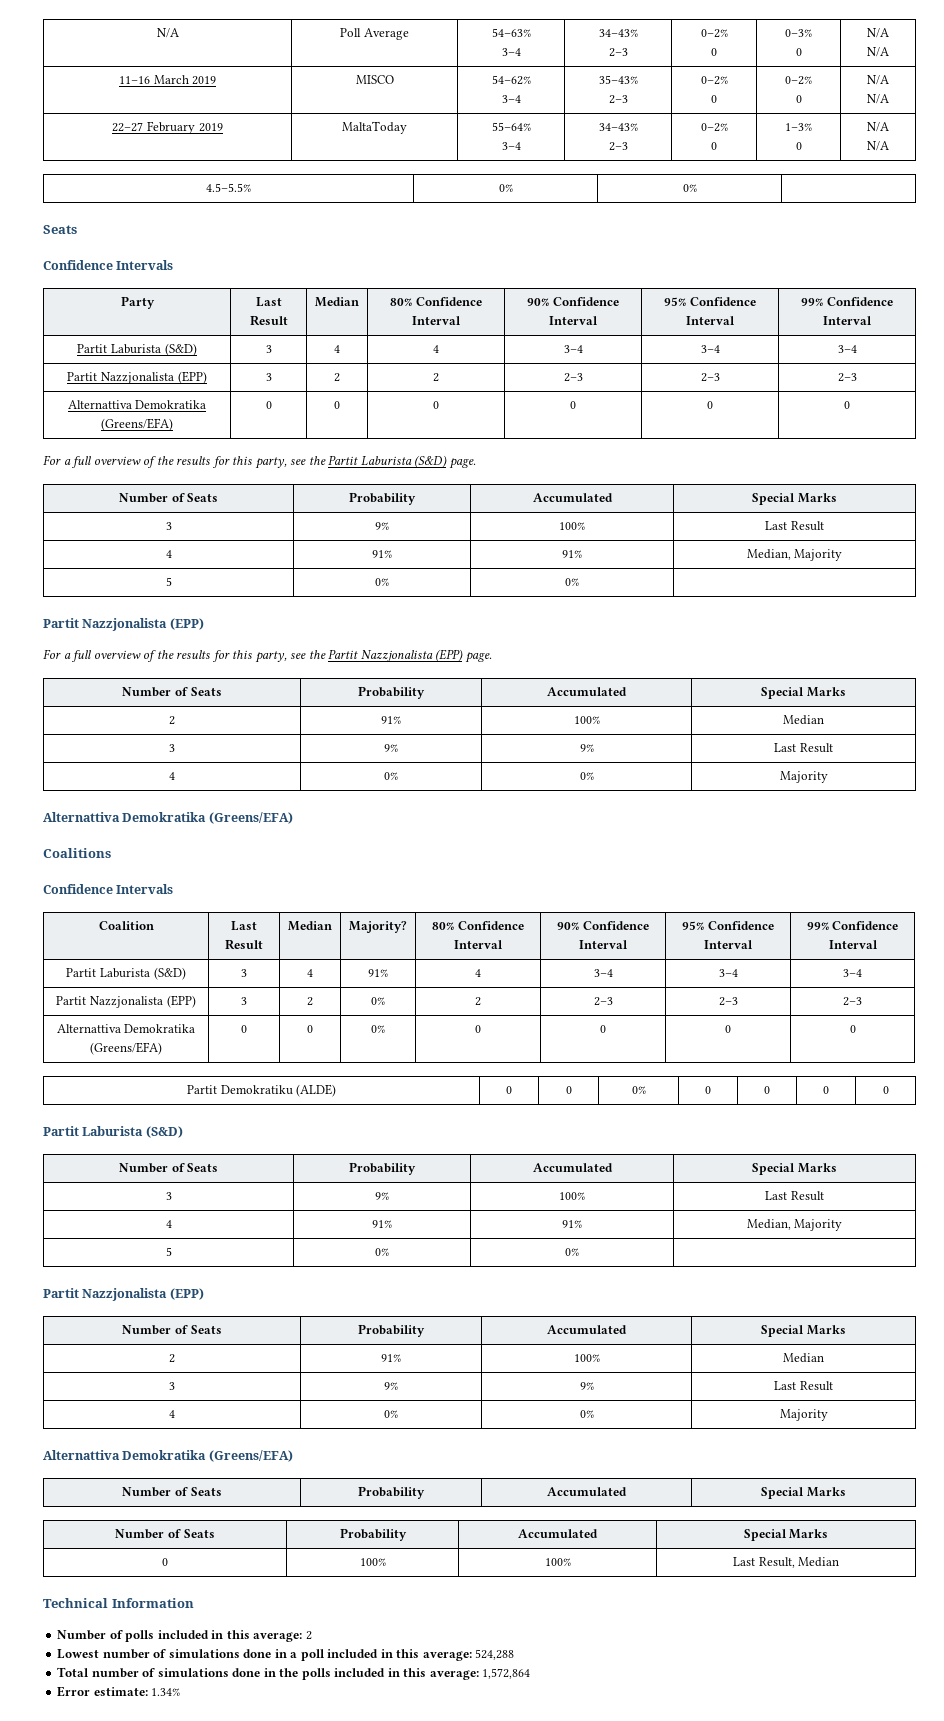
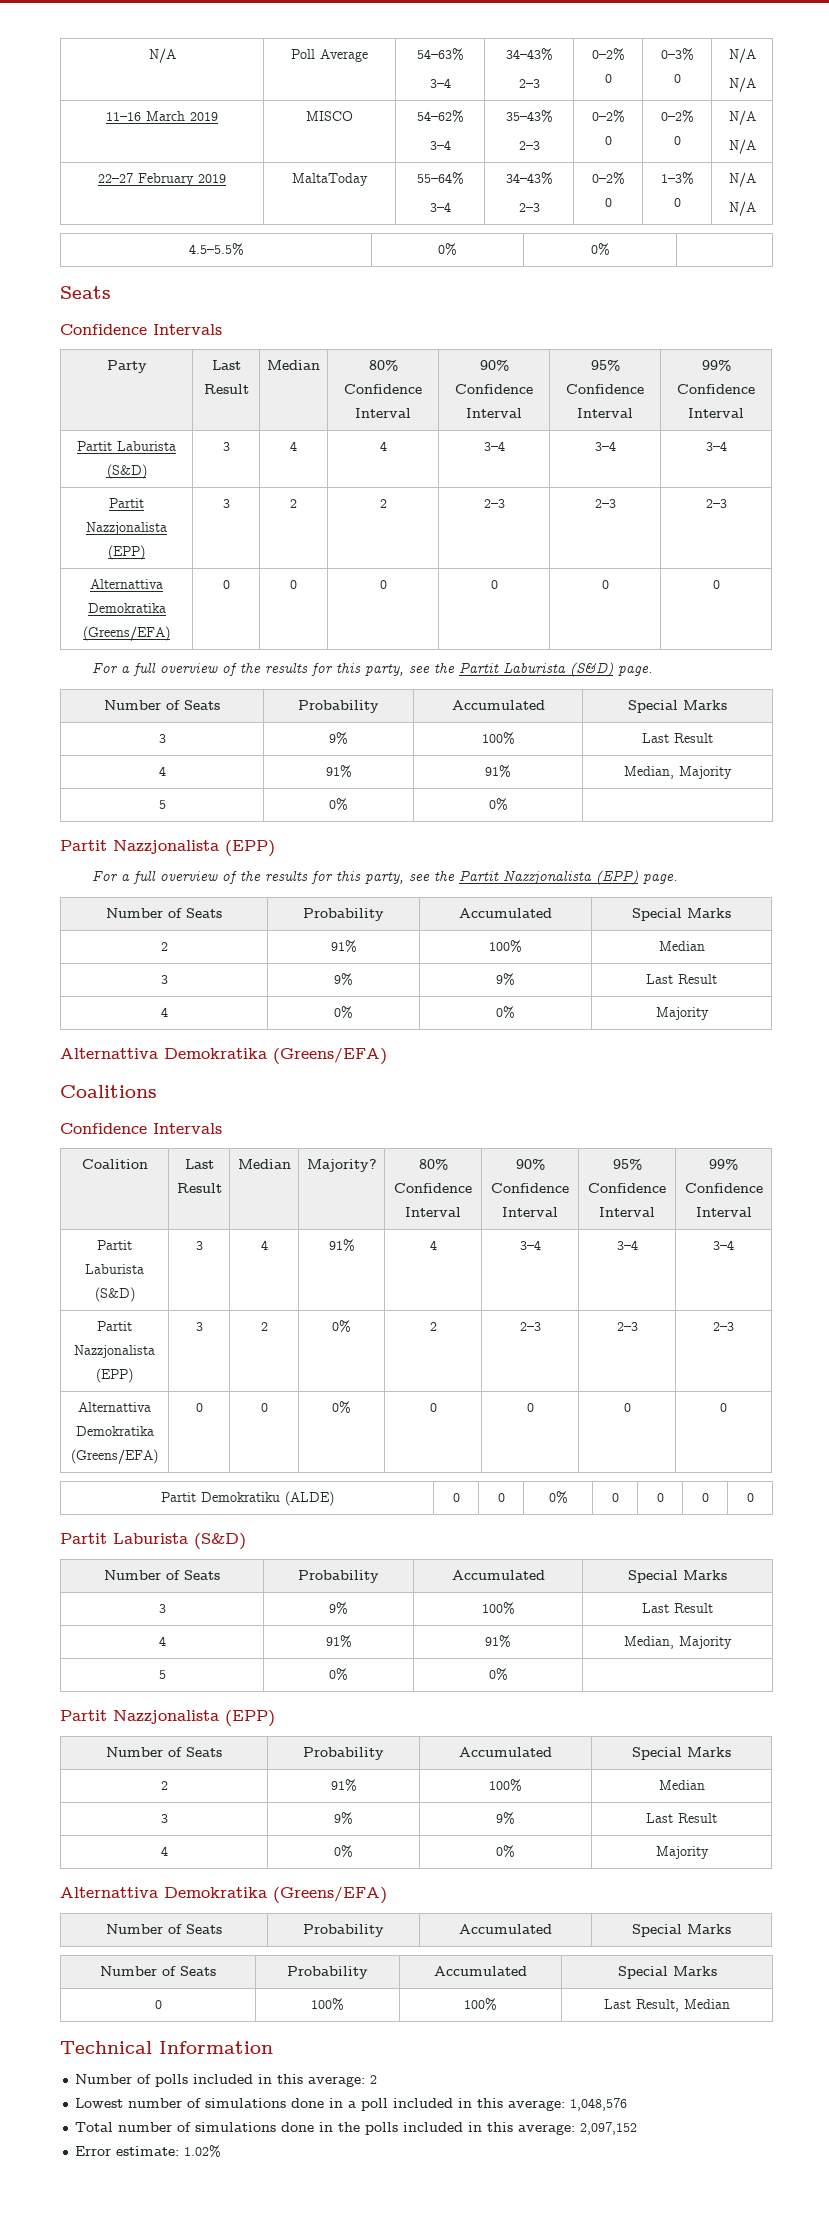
[475,1649,515,1660] 524,288 -> [570,2098,628,2111] 1,048,576
[482,1668,531,1679] 1,572,864 -> [580,2122,638,2135] 2,097,152
[151,1688,181,1696] 1.34% -> [184,2145,222,2158] 1.02%

